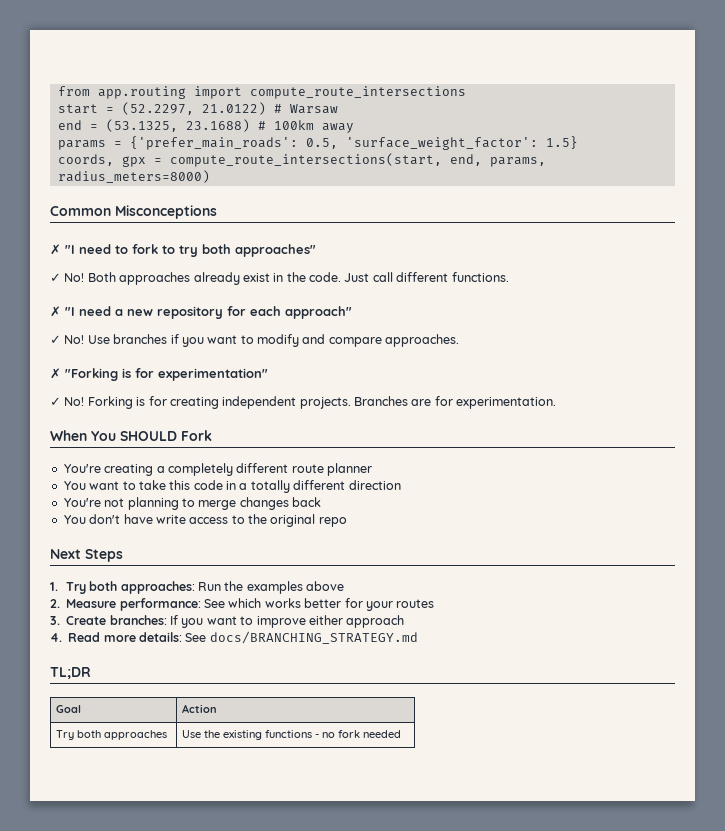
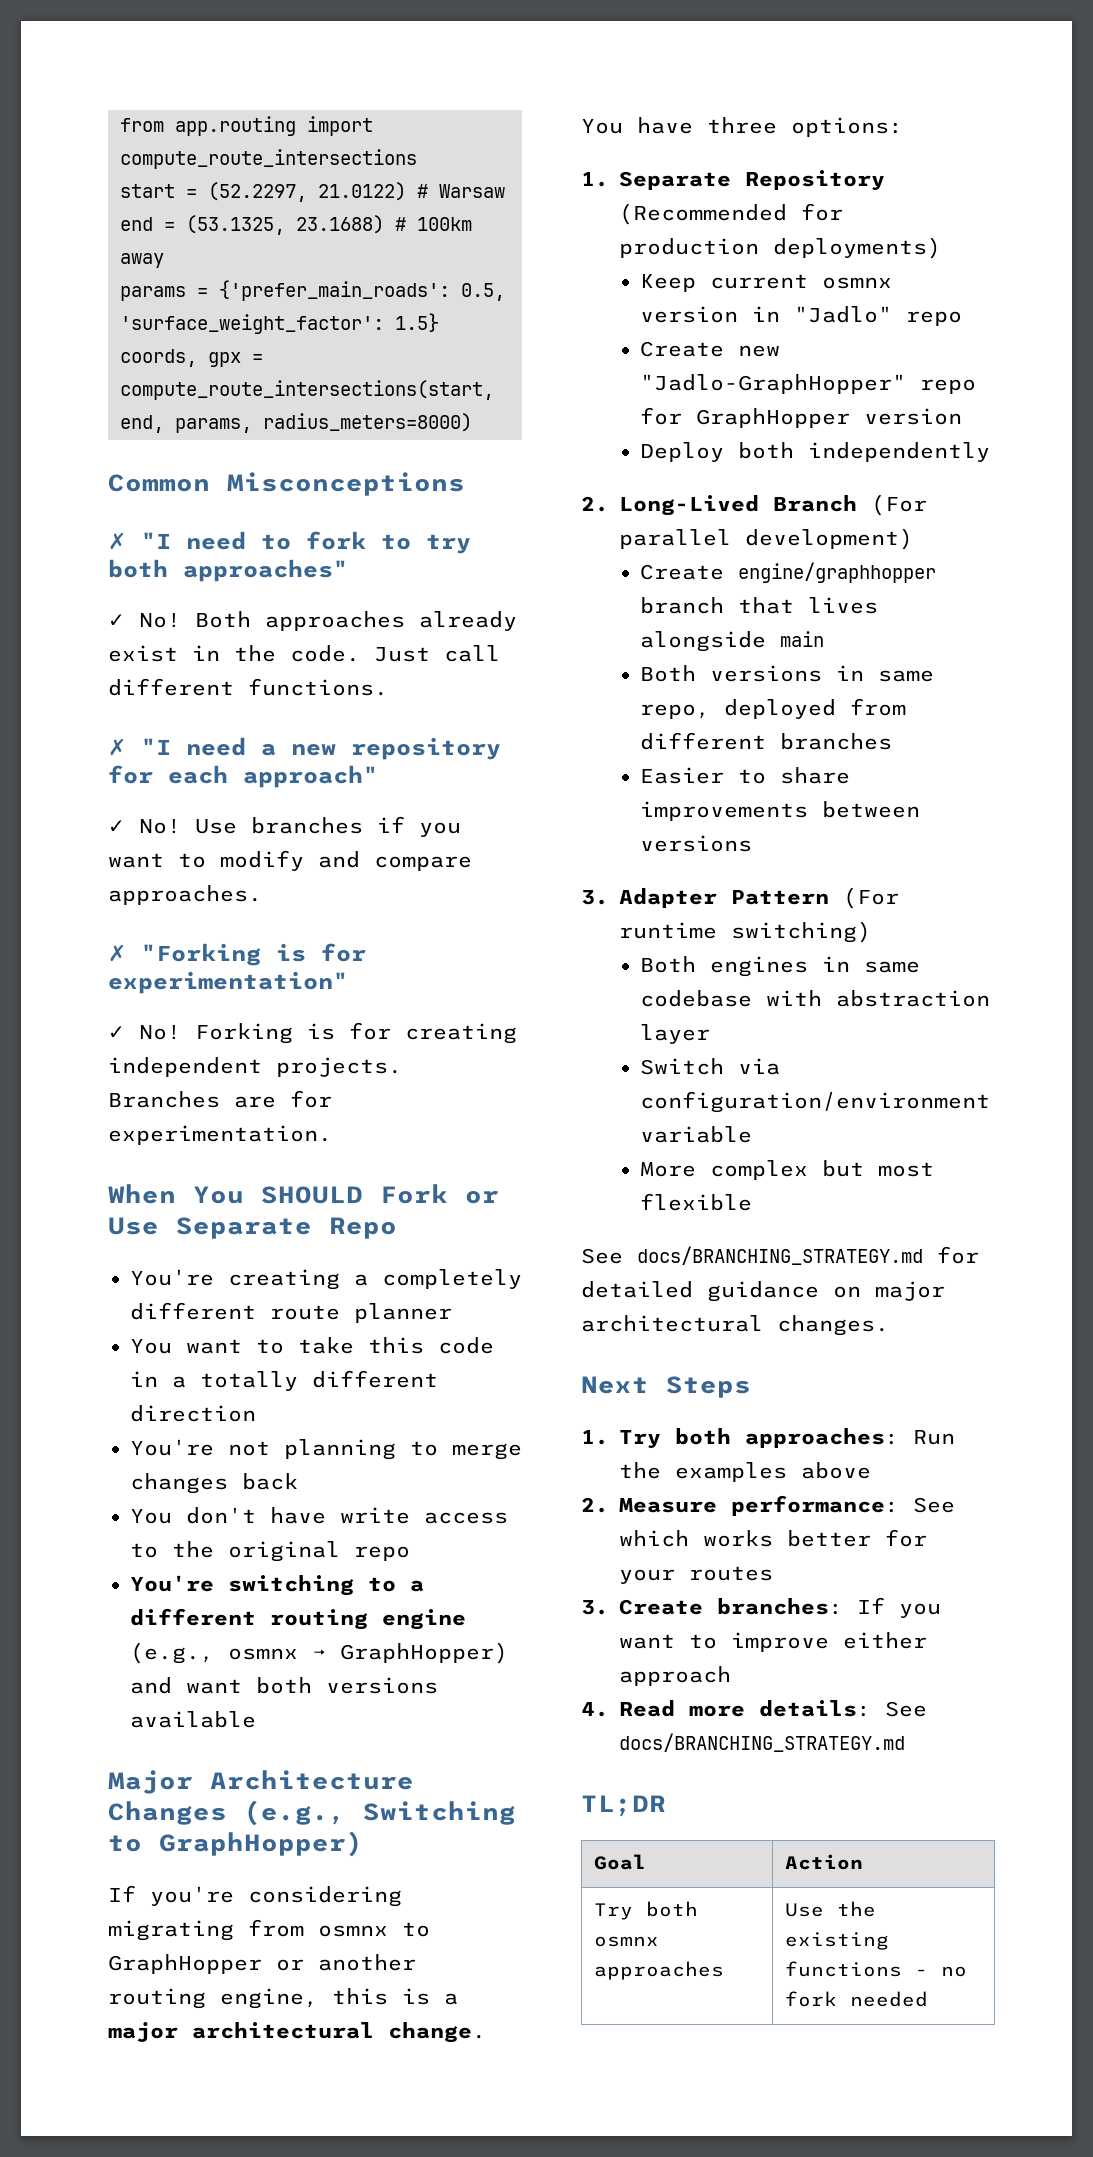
(212, 435) none -> [465,1190,499,1204] [108,1217,397,1239] or Use Separate Repo
(347, 522) none -> [130,1575,424,1596] [130,1608,466,1630] [130,1642,508,1664] [130,1677,438,1694] [130,1711,256,1728] [108,1770,414,1794] [108,1800,516,1826] [108,1831,363,1857] [108,1885,402,1907] [108,1919,430,1941] [108,1954,416,1974] [108,1988,458,2009] [108,2022,486,2043] [581,117,903,137] [581,170,885,191] [619,203,843,225] [619,237,941,259] [640,274,893,292] [640,306,963,326] [640,341,781,357] [640,374,977,394] [640,407,963,428] [640,442,991,462] [581,494,927,516] [619,528,913,550] [640,562,937,583] [640,597,879,614] [640,631,825,652] [640,665,935,682] [640,698,907,719] [640,732,893,750] [640,767,851,784] [640,801,921,821] [640,835,753,852] [581,887,899,909] [619,921,871,943] [640,956,921,977] [640,990,991,1007] [640,1024,711,1044] [640,1058,781,1075] [640,1091,991,1113] [640,1126,753,1143] [640,1160,935,1180] [640,1193,753,1211] [581,1246,979,1265] [581,1281,945,1302] [581,1315,889,1336] // You're switching to a different routing engine (e.g., osmnx → GraphHopper) and want both versions available // Major Architecture Changes (e.g., Switching to GraphHopper) // If you're considering migrating from osmnx to GraphHopper or another routing engine, this is a major architectural change. You have three options: // 1. Separate Repository (Recommended for production deployments) // Keep current osmnx version in "Jadlo" repo // Create new "Jadlo-GraphHopper" repo for GraphHopper version // Deploy both independently // 2. Long-Lived Branch (For parallel development) // Create engine/graphhopper branch that lives alongside main // Both versions in same repo, deployed from different branches // Easier to share improvements between versions // 3. Adapter Pattern (For runtime switching) // Both engines in same codebase with abstraction layer // Switch via configuration/environment variable // More complex but most flexible // See docs/BRANCHING_STRATEGY.md for detailed guidance on major architectural changes.
(102, 734) none -> [594,1936,660,1947] osmnx

